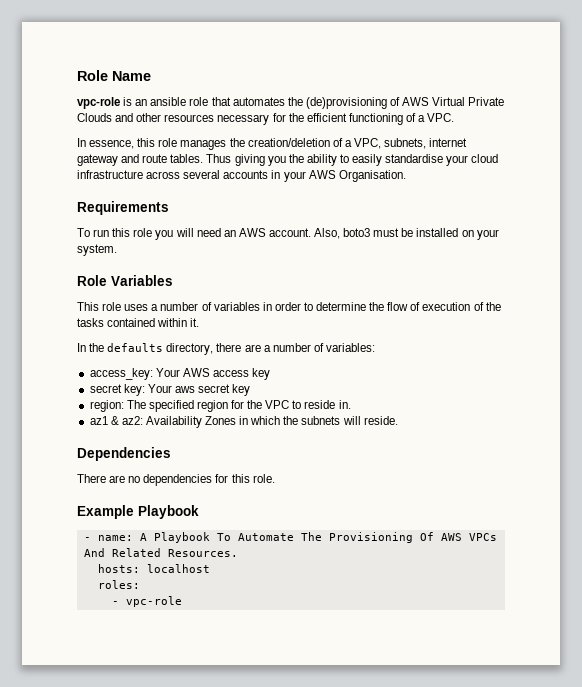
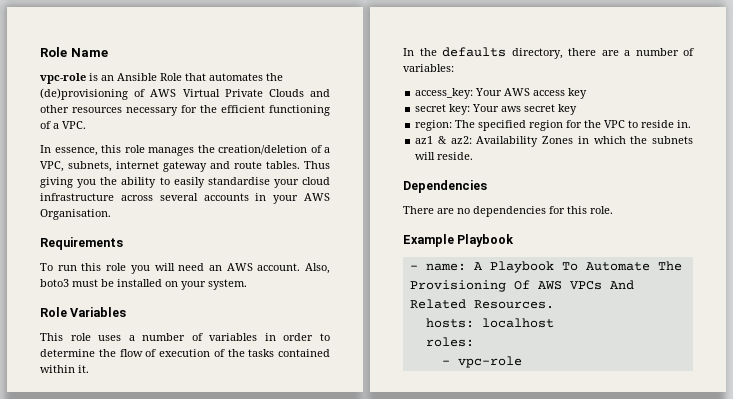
[150,97,209,106] ansible role -> [117,73,182,81] Ansible Role

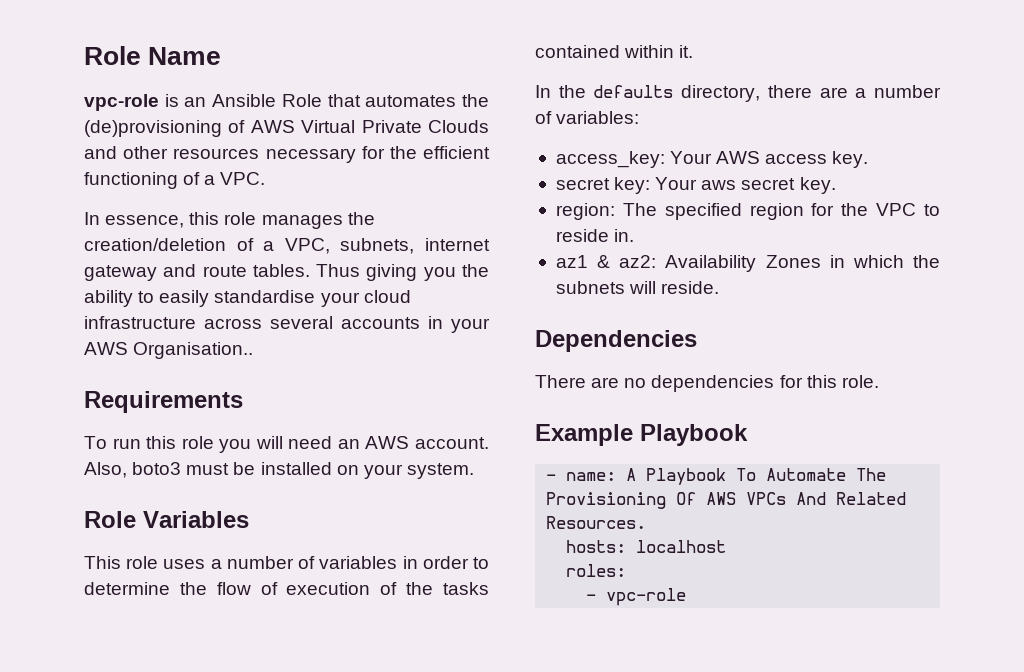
[40,209,111,220] Organisation. -> [133,342,254,359] Organisation..
[568,88,588,99] key -> [832,151,869,168] key.
[558,104,578,115] key -> [799,177,836,194] key.

